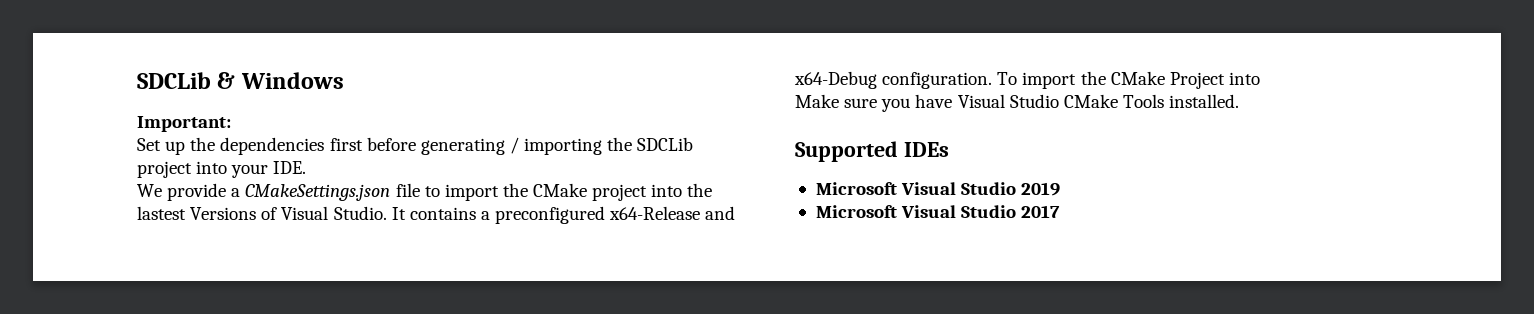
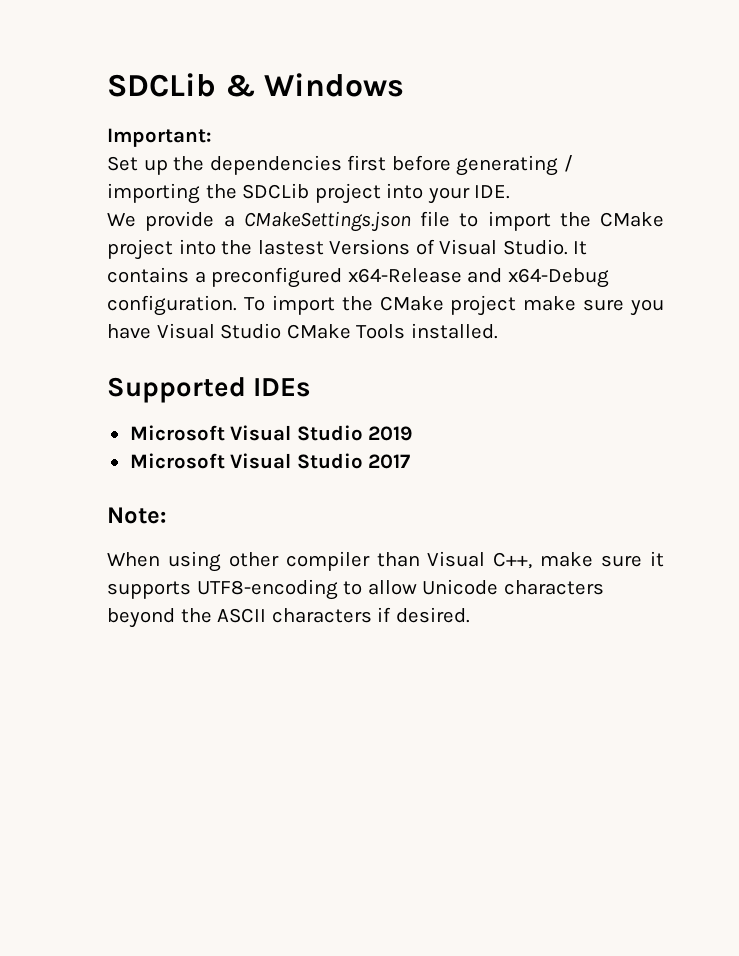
[1169,72,1260,89] [795,94,839,108] Project into // Make -> [450,295,577,316] project make
(1061, 211) none -> [107,507,166,524] [107,551,665,572] [107,579,604,600] [107,607,470,628] // Note: // When using other compiler than Visual C++, make sure it supports UTF8-encoding to allow Unicode characters beyond the ASCII characters if desired.

